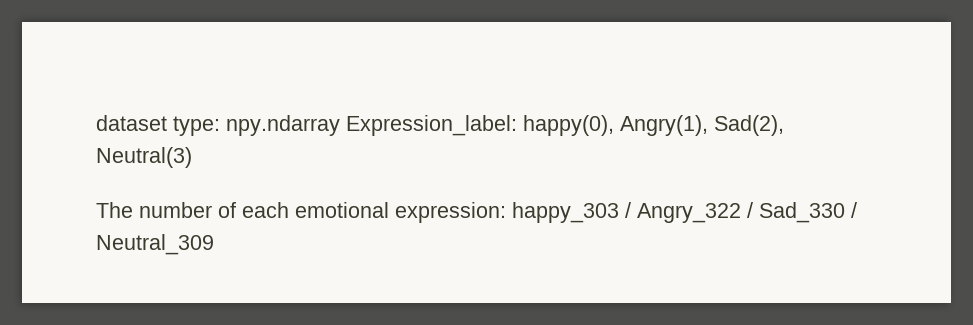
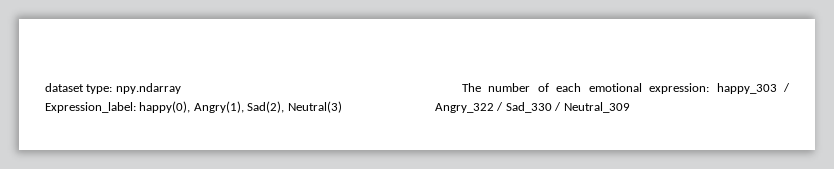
(340, 125) none -> (181, 88) //

